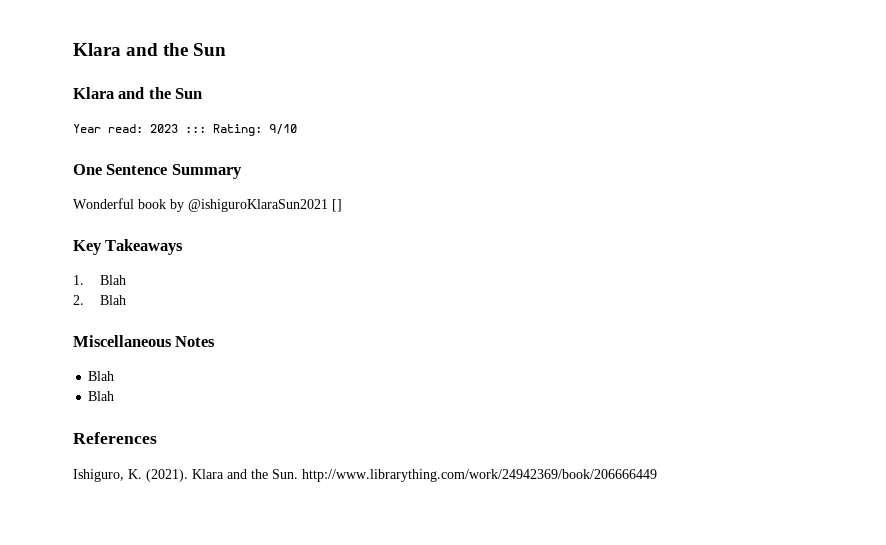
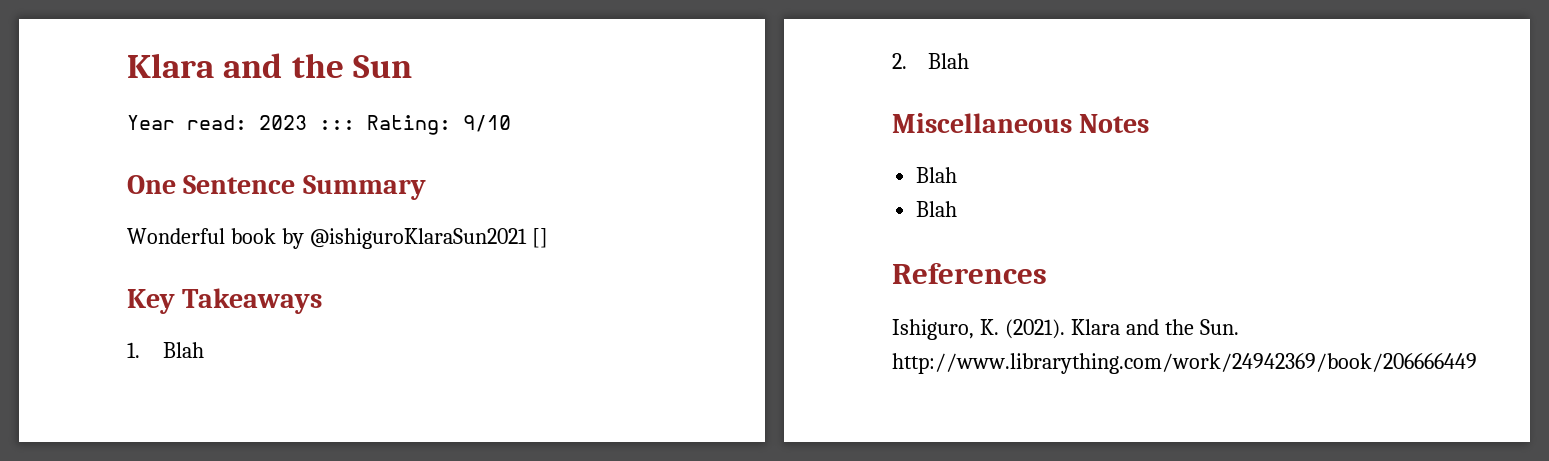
[73,43,227,56] [73,87,203,99] Klara and the Sun // Klara and the Sun -> [127,53,412,78] Klara and the Sun

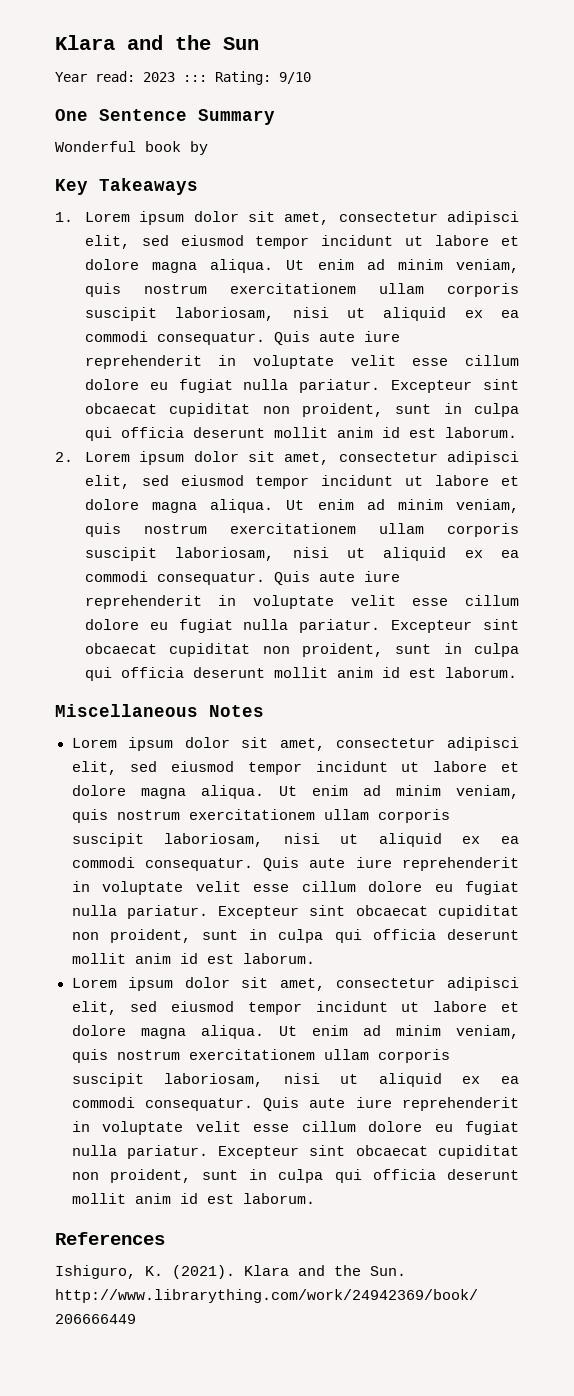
[309,228,548,249] @ishiguroKlaraSun2021 [] -> (208, 148) none
[163,342,205,358] [892,53,970,69] [892,113,1150,133] [916,167,958,183] [916,201,958,217] Blah // 2. Blah // Miscellaneous Notes // Blah // Blah -> [84,211,519,225] [84,235,519,249] [84,259,519,273] [84,283,519,297] [84,307,519,321] [84,331,400,345] [84,355,519,369] [84,379,519,393] [84,403,519,417] [84,427,517,441] [55,451,519,465] [84,475,519,489] [84,499,519,513] [84,523,519,537] [84,547,519,561] [84,571,400,585] [84,595,519,609] [84,619,519,633] [84,643,519,657] [84,667,517,681] [55,704,264,717] [71,737,519,751] [71,761,519,775] [71,785,519,799] [71,809,450,823] [71,833,519,847] [71,857,519,871] [71,881,519,895] [71,905,519,919] [71,929,519,943] [71,953,315,964] [71,977,519,991] [71,1001,519,1015] [71,1025,519,1039] [71,1049,450,1063] [71,1073,519,1087] [71,1097,519,1111] [71,1121,519,1135] [71,1145,519,1159] [71,1169,519,1183] [71,1193,315,1204] Lorem ipsum dolor sit amet, consectetur adipisci elit, sed eiusmod tempor incidunt ut labore et dolore magna aliqua. Ut enim ad minim veniam, quis nostrum exercitationem ullam corporis suscipit laboriosam, nisi ut aliquid ex ea commodi consequatur. Quis aute iure reprehenderit in voluptate velit esse cillum dolore eu fugiat nulla pariatur. Excepteur sint obcaecat cupiditat non proident, sunt in culpa qui officia deserunt mollit anim id est laborum. // 2. Lorem ipsum dolor sit amet, consectetur adipisci elit, sed eiusmod tempor incidunt ut labore et dolore magna aliqua. Ut enim ad minim veniam, quis nostrum exercitationem ullam corporis suscipit laboriosam, nisi ut aliquid ex ea commodi consequatur. Quis aute iure reprehenderit in voluptate velit esse cillum dolore eu fugiat nulla pariatur. Excepteur sint obcaecat cupiditat non proident, sunt in culpa qui officia deserunt mollit anim id est laborum. // Miscellaneous Notes // Lorem ipsum dolor sit amet, consectetur adipisci elit, sed eiusmod tempor incidunt ut labore et dolore magna aliqua. Ut enim ad minim veniam, quis nostrum exercitationem ullam corporis suscipit laboriosam, nisi ut aliquid ex ea commodi consequatur. Quis aute iure reprehenderit in voluptate velit esse cillum dolore eu fugiat nulla pariatur. Excepteur sint obcaecat cupiditat non proident, sunt in culpa qui officia deserunt mollit anim id est laborum. // Lorem ipsum dolor sit amet, consectetur adipisci elit, sed eiusmod tempor incidunt ut labore et dolore magna aliqua. Ut enim ad minim veniam, quis nostrum exercitationem ullam corporis suscipit laboriosam, nisi ut aliquid ex ea commodi consequatur. Quis aute iure reprehenderit in voluptate velit esse cillum dolore eu fugiat nulla pariatur. Excepteur sint obcaecat cupiditat non proident, sunt in culpa qui officia deserunt mollit anim id est laborum.

